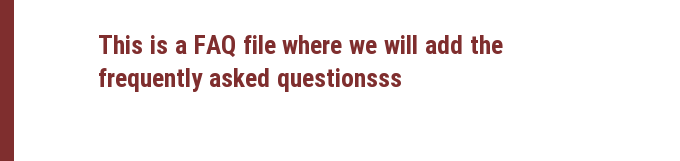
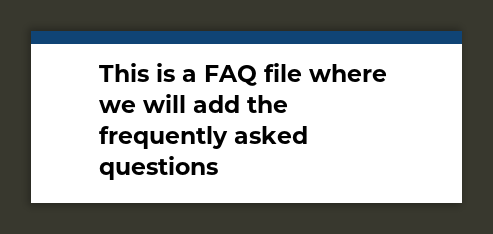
[276,68,402,92] questionsss -> [99,156,218,180] questions

